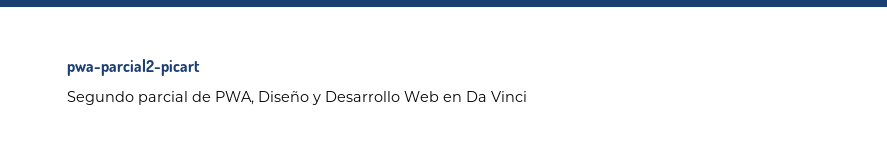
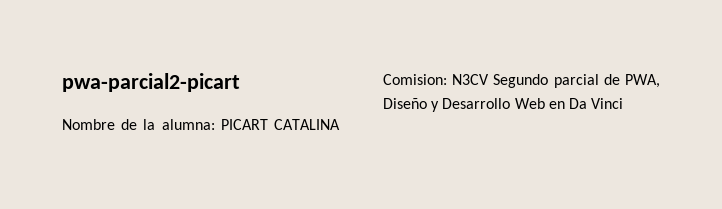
(200, 67) none -> [62,119,340,130] [383,74,490,85] Nombre de la alumna: PICART CATALINA Comision: N3CV

